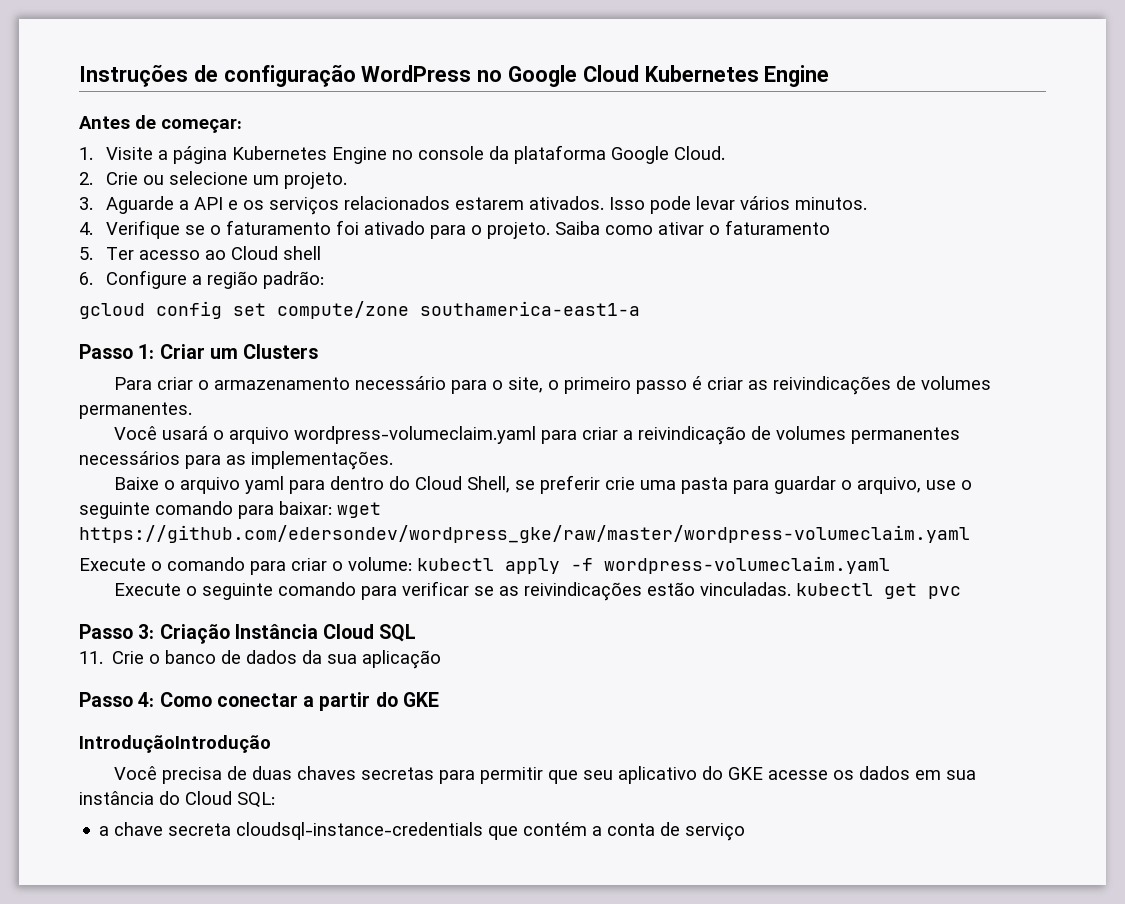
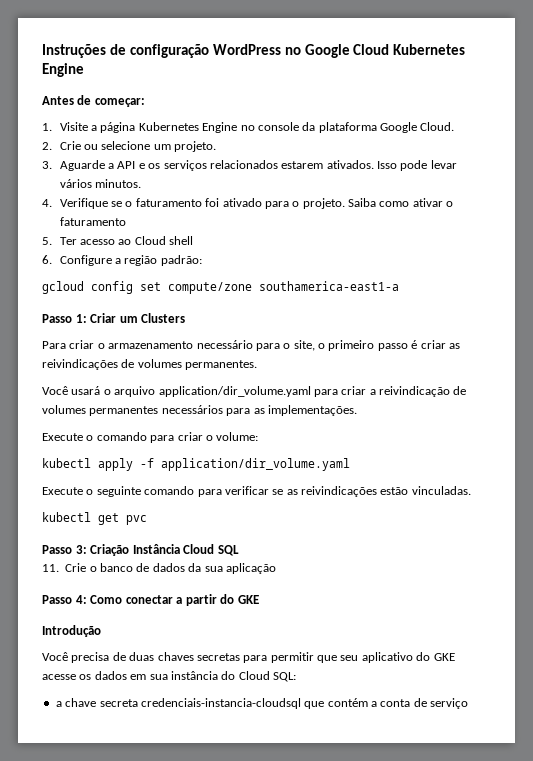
[293,426,536,444] wordpress-volumeclaim.yaml -> [158,386,311,397] application/dir_volume.yaml
[113,475,972,494] [79,501,381,519] [79,525,970,543] // Baixe o arquivo yaml para dentro do Cloud Shell, se preferir crie uma pasta para guardar o arquivo, use o seguinte comando para baixar: wget https://github.com/edersondev/wordpress_gke/raw/master/wordpress-volumeclaim.yaml -> (357, 410) none
(412, 564) none -> (259, 436) //
[604,556,890,574] wordpress-volumeclaim.yaml -> [161,458,350,471] application/dir_volume.yaml
(791, 589) none -> (471, 490) //
[79,735,271,753] IntroduçãoIntrodução -> [42,625,101,637] Introdução
[236,822,484,840] cloudsql-instance-credentials -> [140,698,301,709] credenciais-instancia-cloudsql

